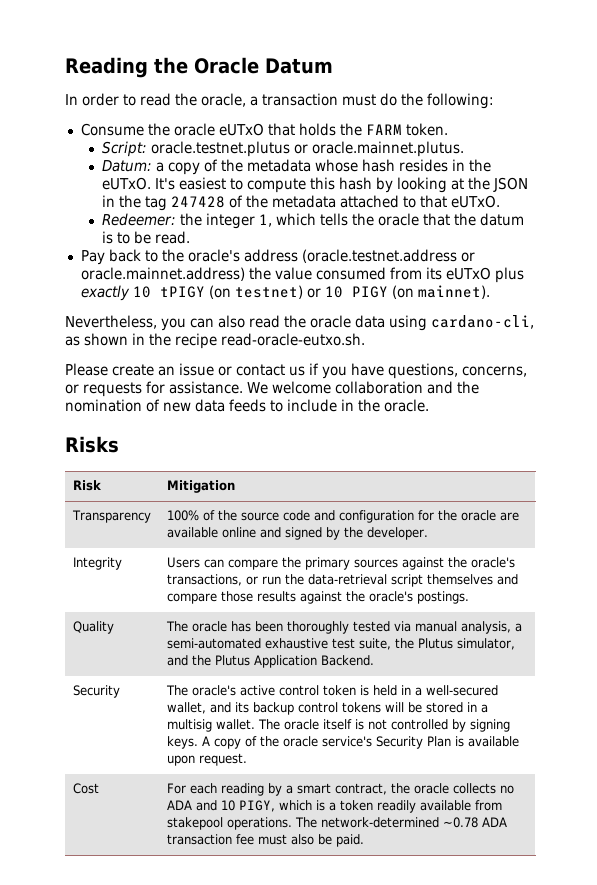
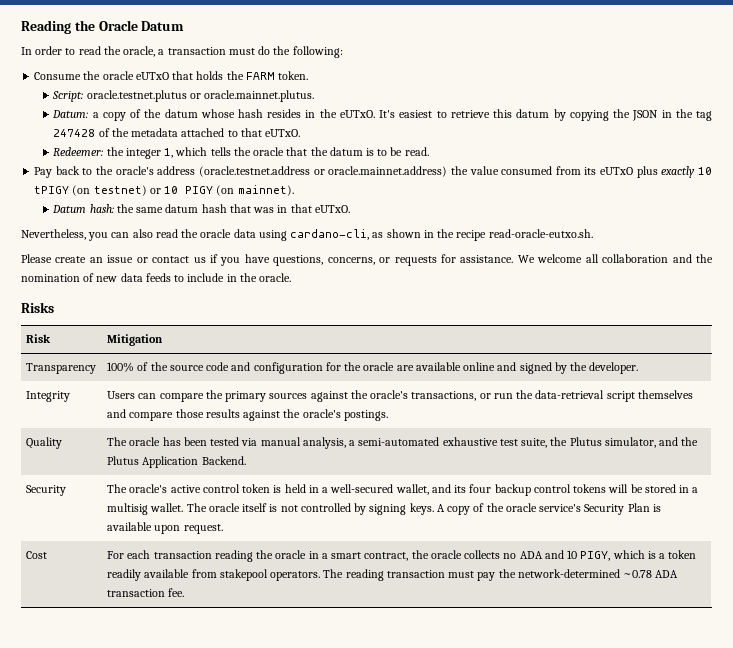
[246,159,311,172] metadata -> [164,109,198,118] datum
[246,177,464,193] compute this hash by looking at -> [450,109,609,121] retrieve this datum by copying
(490, 292) none -> [52,204,350,213] // Datum hash: the same datum hash that was in that eUTxO.
(331, 387) none -> [585,254,599,263] all
[286,621,349,634] thoroughly -> (207, 441) none
(249, 707) none -> [469,484,492,493] four
[220,783,282,796] reading by -> [153,550,319,562] transaction reading the oracle in
[226,817,507,830] [166,834,364,847] operations. The network-determined ~0.78 ADA transaction fee must also be paid. -> [270,569,679,581] [107,588,185,597] operators. The reading transaction must pay the network-determined ~0.78 ADA transaction fee.

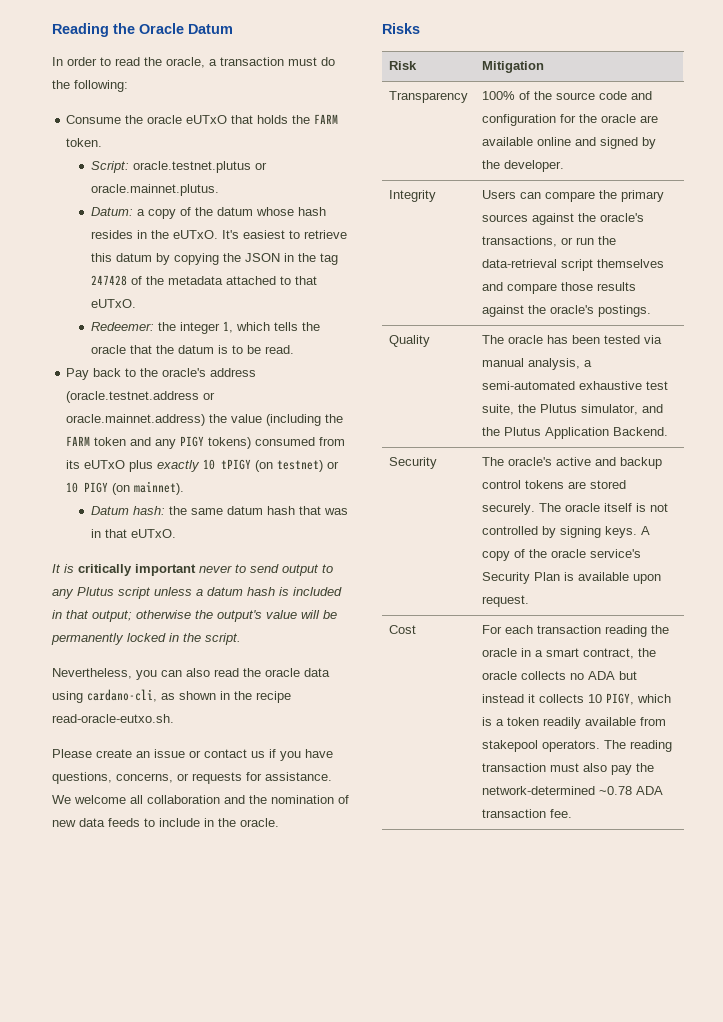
(499, 170) none -> [266,414,344,426] [66,436,252,449] (including the FARM token and any PIGY tokens)
(350, 209) none -> [52,564,333,576] [52,587,342,599] [52,610,337,622] [51,633,241,645] // It is critically important never to send output to any Plutus script unless a datum hash is included in that output; otherwise the output's value will be permanently locked in the script.
[202,484,699,496] [107,503,184,515] control token is held in a well-secured wallet, and its four backup control tokens will be stored in a multisig wallet. -> [594,457,662,469] [481,480,626,489] [481,503,535,515] and backup control tokens are stored securely.
[544,550,564,559] and -> [618,671,637,680] [481,694,584,703] but instead it collects
(475, 574) none -> [582,763,607,772] also

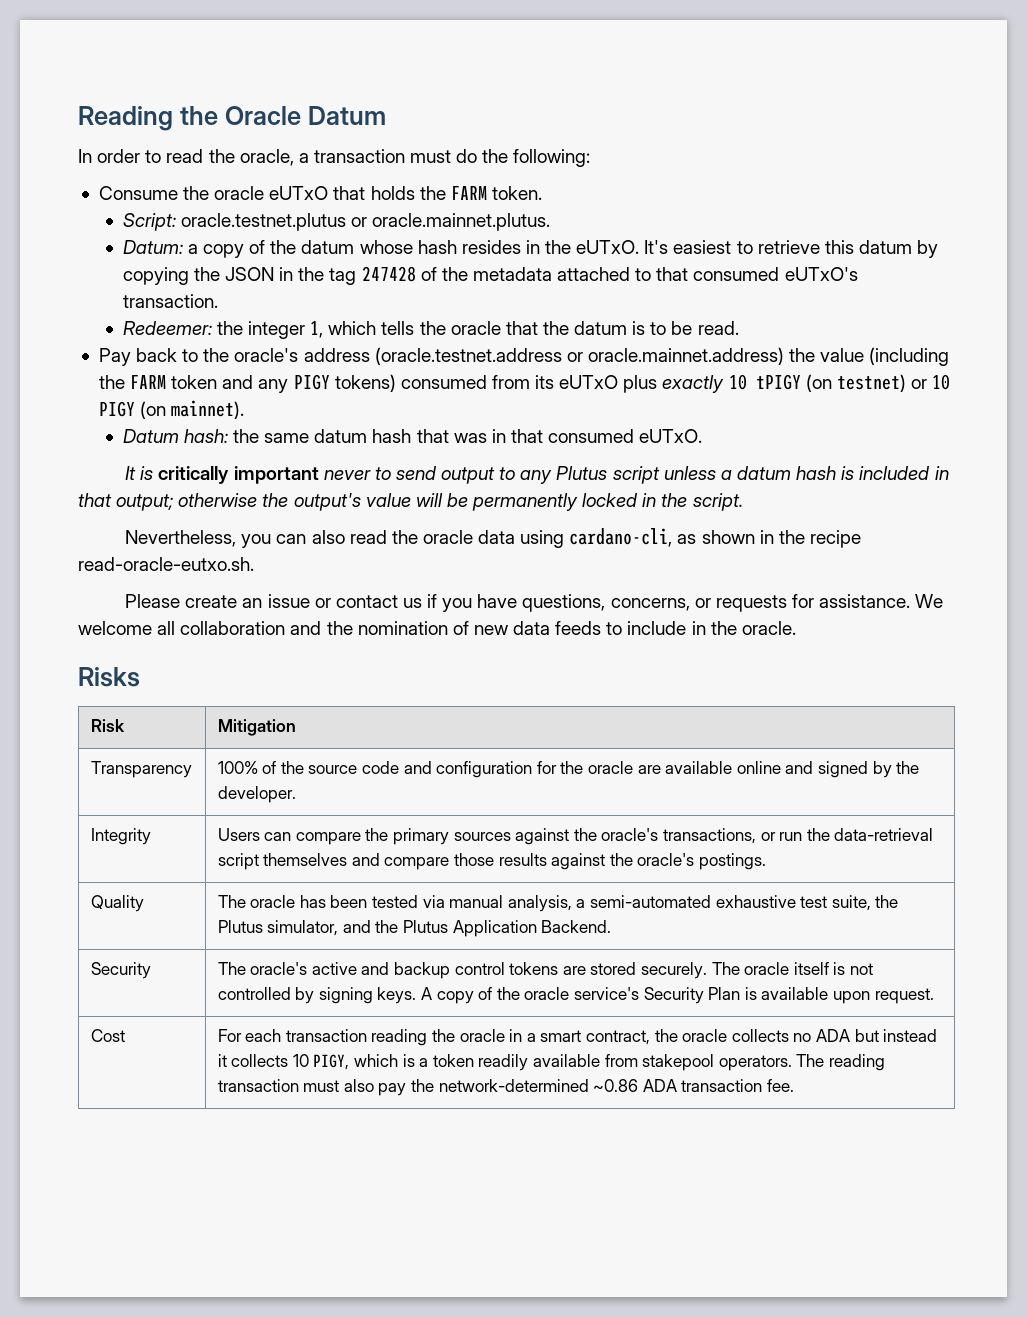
[91,299,137,308] eUTxO. -> [693,267,858,281] [122,294,218,308] consumed eUTxO's transaction.
(128, 533) none -> [548,429,635,443] consumed
[598,786,632,795] ~0.78 -> [593,1079,639,1092] ~0.86

